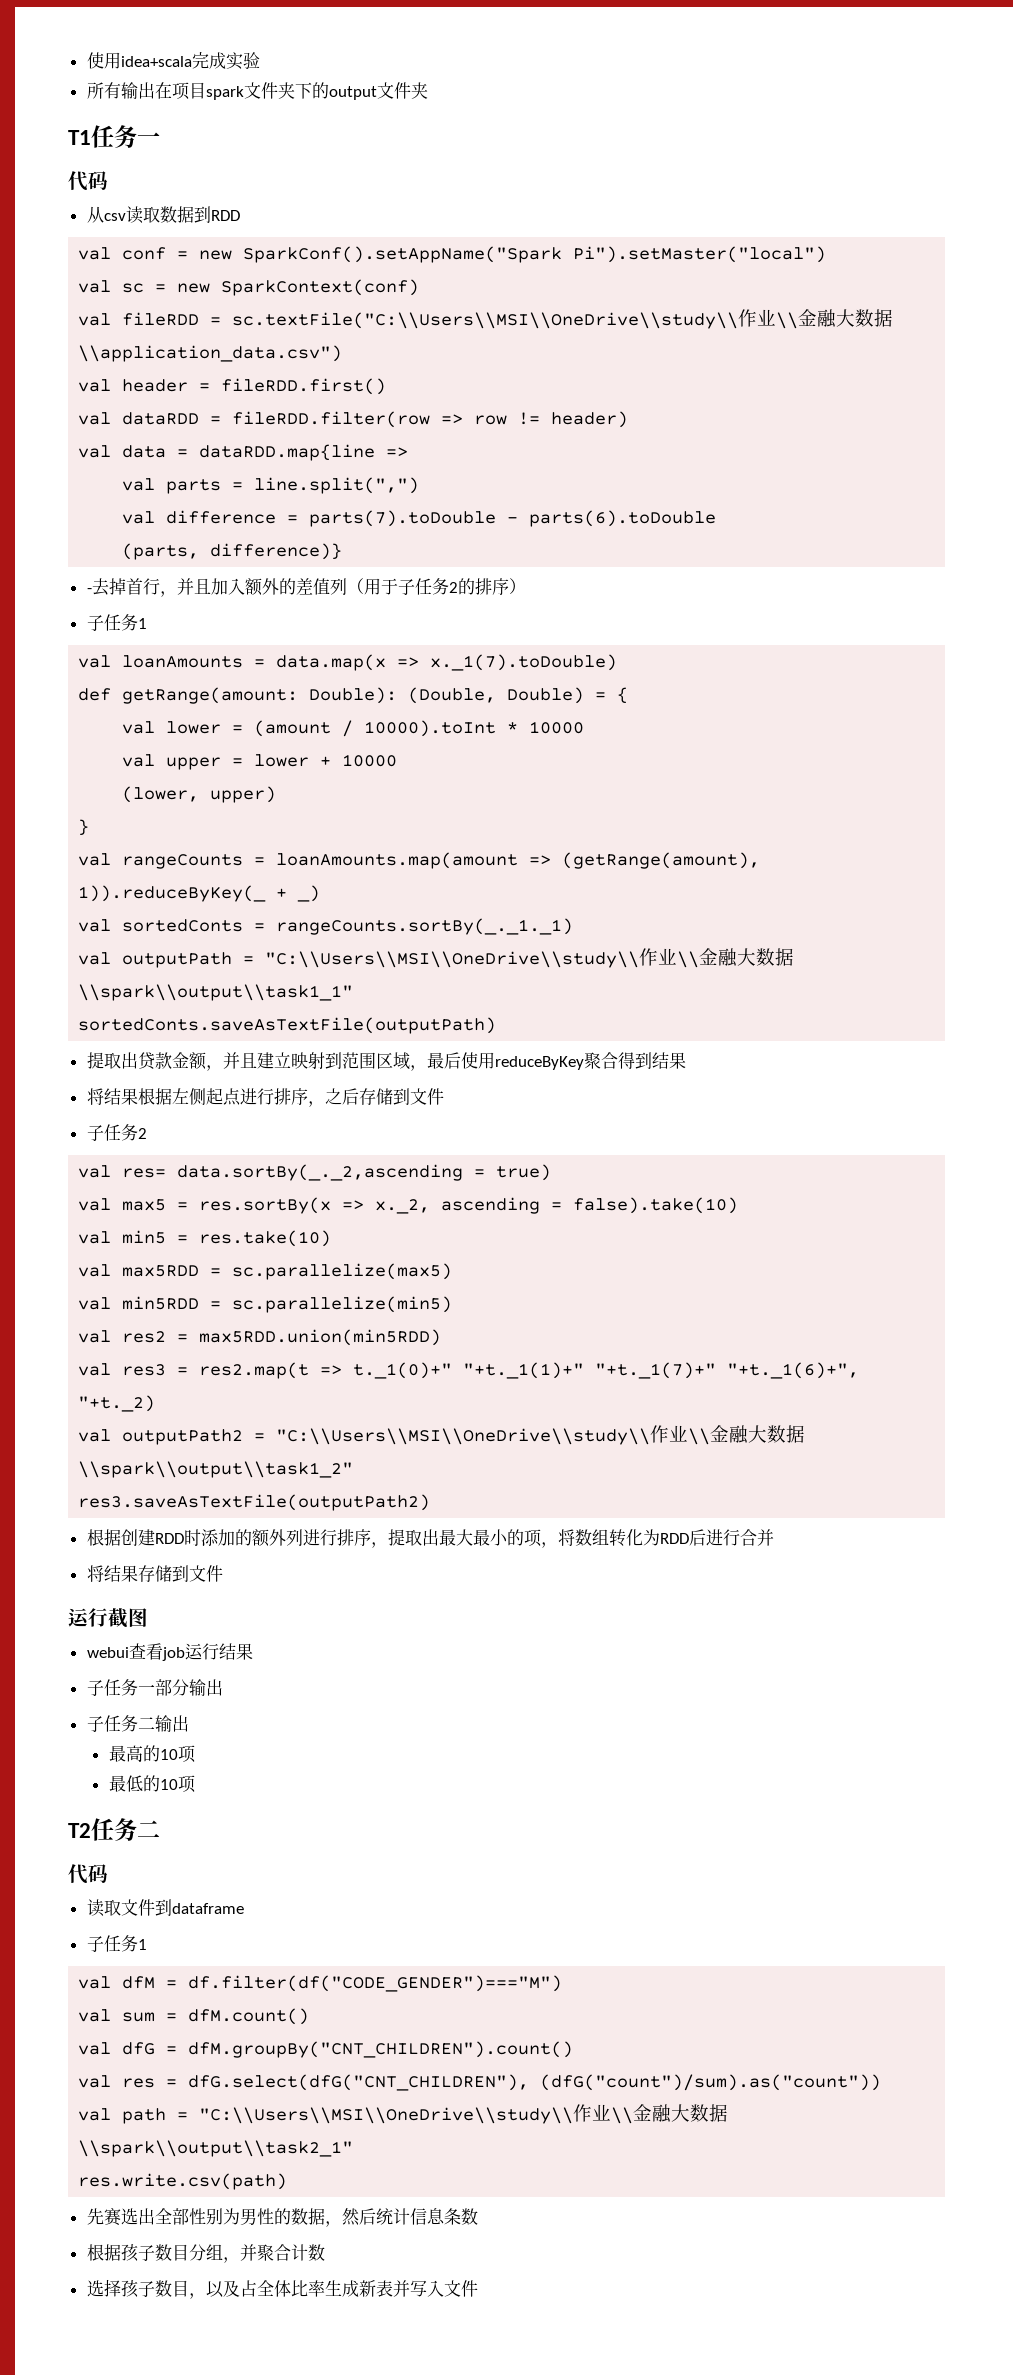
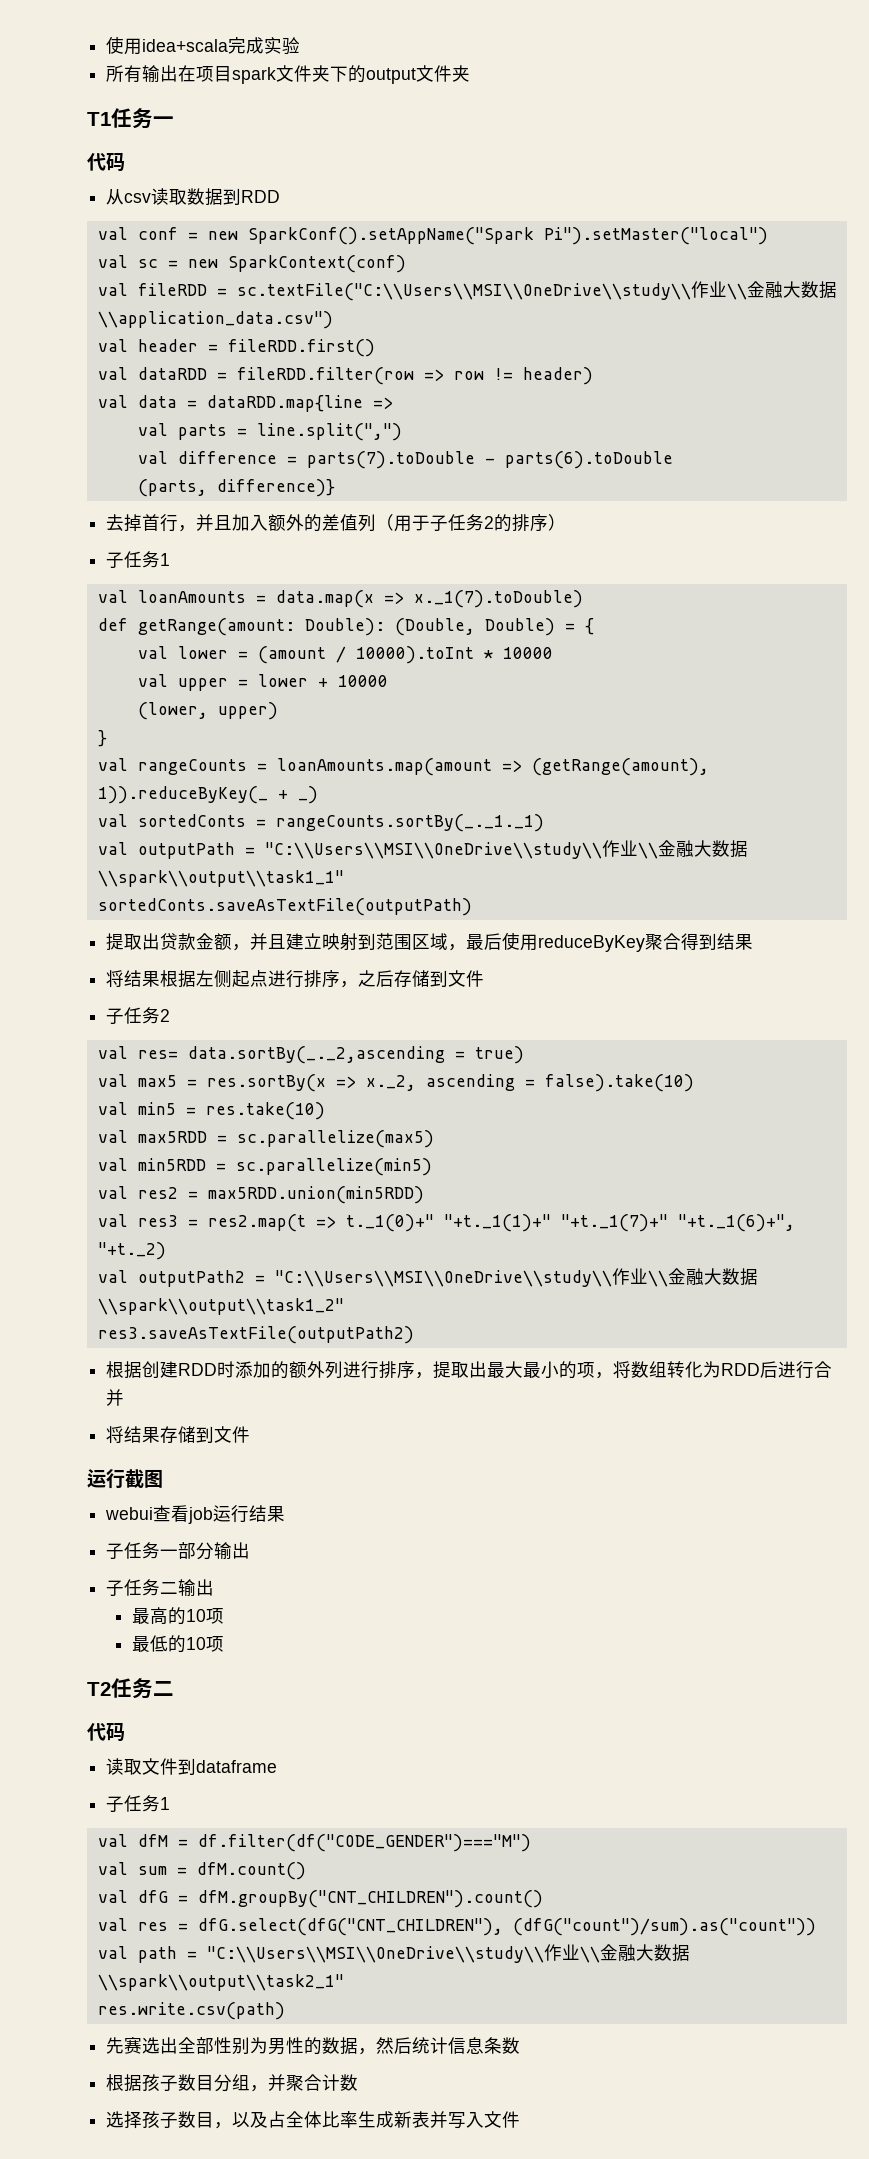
[86,588,92,593] - -> (335, 488) none

